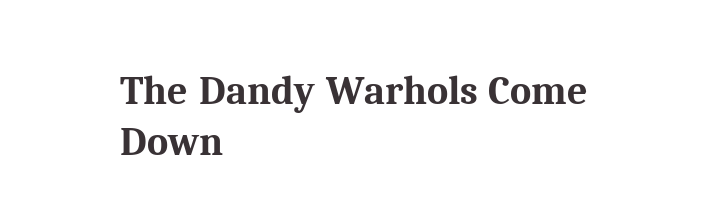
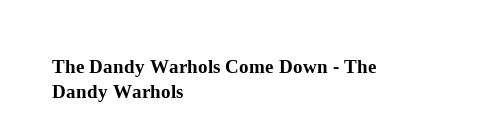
(223, 141) none -> [332,60,376,73] [52,85,184,102] - The Dandy Warhols

